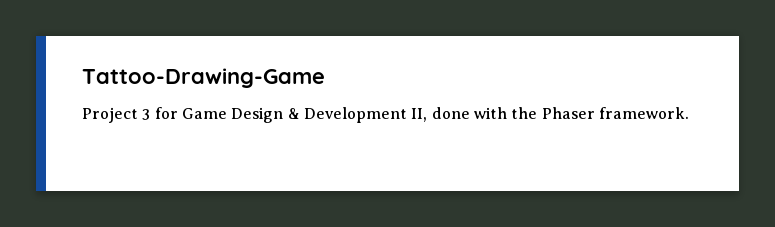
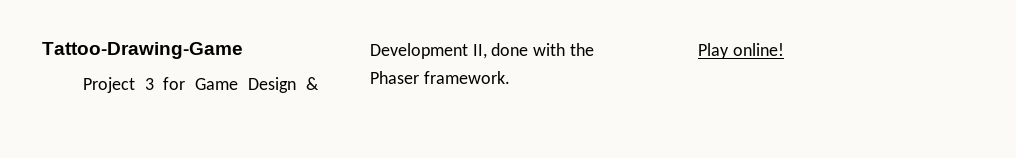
(689, 113) none -> [698,43,784,59] // Play online!

